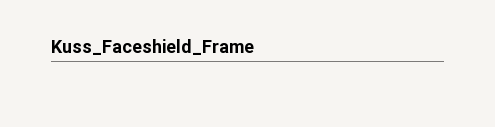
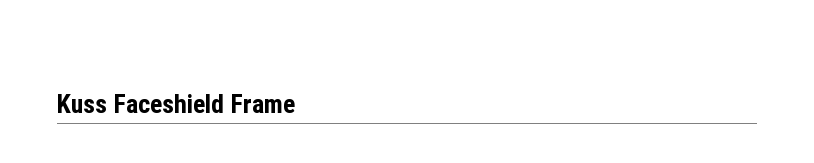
[51,39,254,55] Kuss_Faceshield_Frame -> [57,94,296,113] Kuss Faceshield Frame

